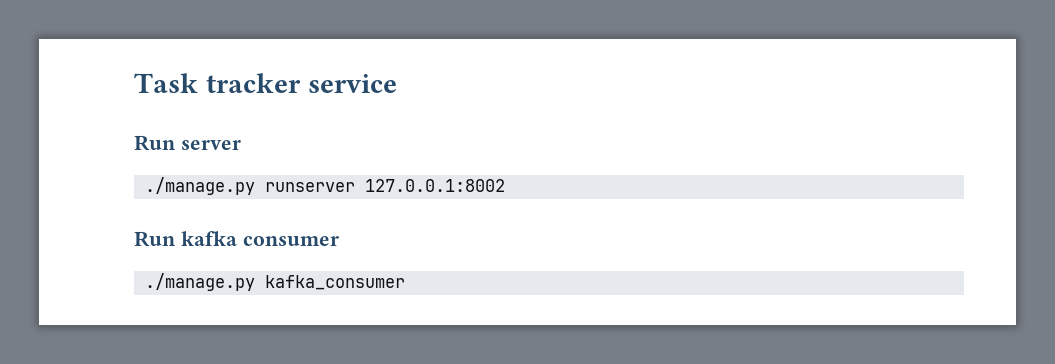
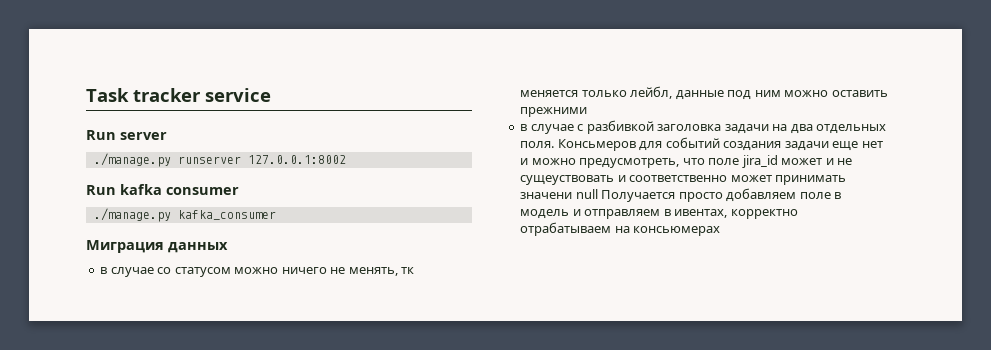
(406, 282) none -> [86,240,228,253] [100,267,415,277] [520,86,888,100] [520,107,588,117] [520,120,887,134] [520,137,883,151] [520,155,853,168] [520,175,847,185] [520,188,842,202] [520,209,798,219] [520,222,721,236] // Миграция данных // в случае со статусом можно ничего не менять, тк меняется только лейбл, данные под ним можно оставить прежними // в случае с разбивкой заголовка задачи на два отдельных поля. Консьмеров для событий создания задачи еще нет и можно предусмотреть, что поле jira_id может и не сущеуствовать и соответственно может принимать значени null Получается просто добавляем поле в модель и отправляем в ивентах, корректно отрабатываем на консьюмерах

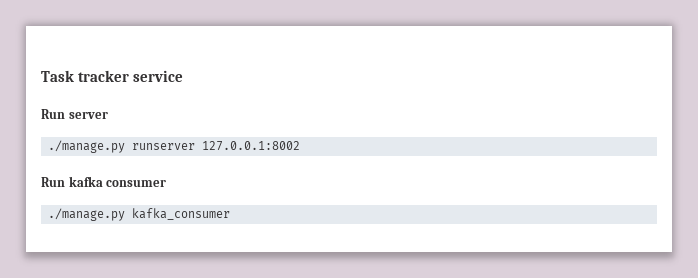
[86,240,228,253] [100,267,415,277] [520,86,888,100] [520,107,588,117] [520,120,887,134] [520,137,883,151] [520,155,853,168] [520,175,847,185] [520,188,842,202] [520,209,798,219] [520,222,721,236] // Миграция данных // в случае со статусом можно ничего не менять, тк меняется только лейбл, данные под ним можно оставить прежними // в случае с разбивкой заголовка задачи на два отдельных поля. Консьмеров для событий создания задачи еще нет и можно предусмотреть, что поле jira_id может и не сущеуствовать и соответственно может принимать значени null Получается просто добавляем поле в модель и отправляем в ивентах, корректно отрабатываем на консьюмерах -> (231, 214) none

